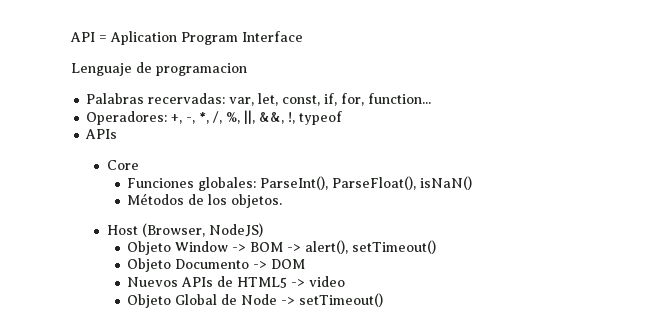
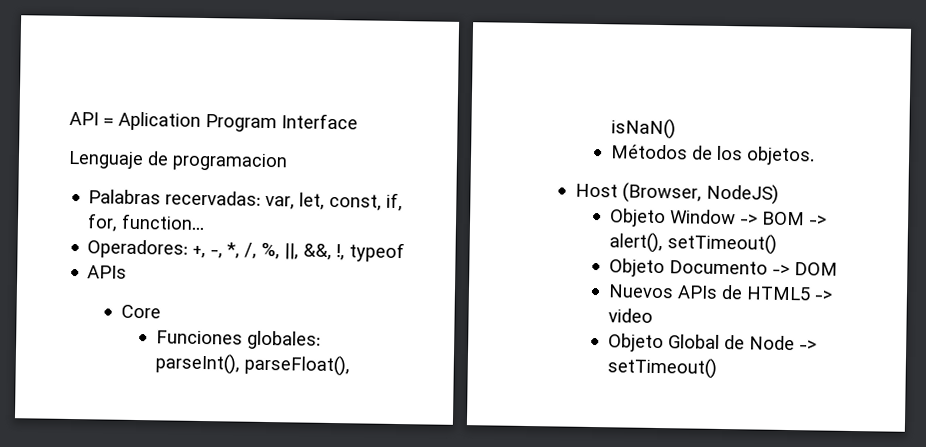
[260,176,417,190] ParseInt(), ParseFloat(), -> [154,353,350,377] parseInt(), parseFloat(),

